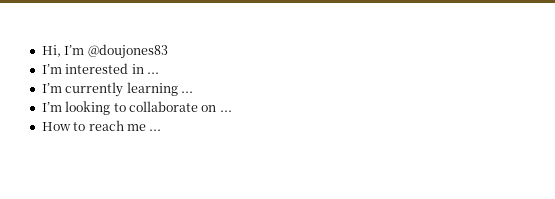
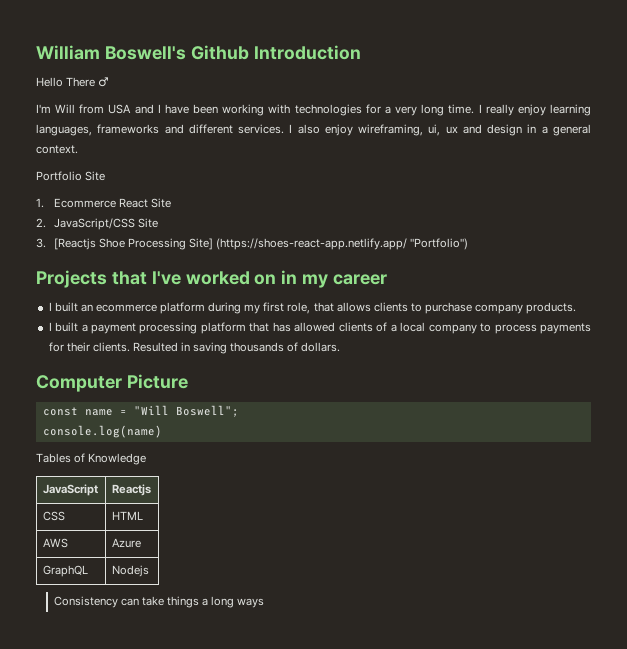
[41,44,168,59] [41,63,159,74] [41,82,193,97] [41,101,232,115] [41,120,162,131] Hi, I’m @doujones83 // I’m interested in ... // I’m currently learning ... // I’m looking to collaborate on ... // How to reach me ... -> [36,45,361,60] [36,77,110,87] [36,104,591,116] [36,124,591,136] [36,145,78,154] [36,171,106,181] [36,198,171,208] [36,218,158,230] [36,238,469,250] [36,270,388,288] [48,302,577,314] [48,322,592,334] [48,342,341,354] [36,374,188,392] [42,405,239,417] [42,425,162,438] [36,453,147,465] [42,484,98,496] [111,484,151,496] [42,511,65,521] [111,511,143,520] [42,538,68,548] [111,538,141,548] [42,565,88,577] [111,565,149,577] [53,596,265,608] William Boswell's Github Introduction // Hello There ♂ // I'm Will from USA and I have been working with technologies for a very long time. I really enjoy learning languages, frameworks and different services. I also enjoy wireframing, ui, ux and design in a general context. // Portfolio Site // 1. Ecommerce React Site // 2. JavaScript/CSS Site // 3. [Reactjs Shoe Processing Site] (https://shoes-react-app.netlify.app/ "Portfolio") // Projects that I've worked on in my career // I built an ecommerce platform during my first role, that allows clients to purchase company products. // I built a payment processing platform that has allowed clients of a local company to process payments for their clients. Resulted in saving thousands of dollars. // Computer Picture // const name = "Will Boswell"; // console.log(name) // Tables of Knowledge // JavaScript | Reactjs // CSS | HTML // AWS | Azure // GraphQL | Nodejs // Consistency can take things a long ways

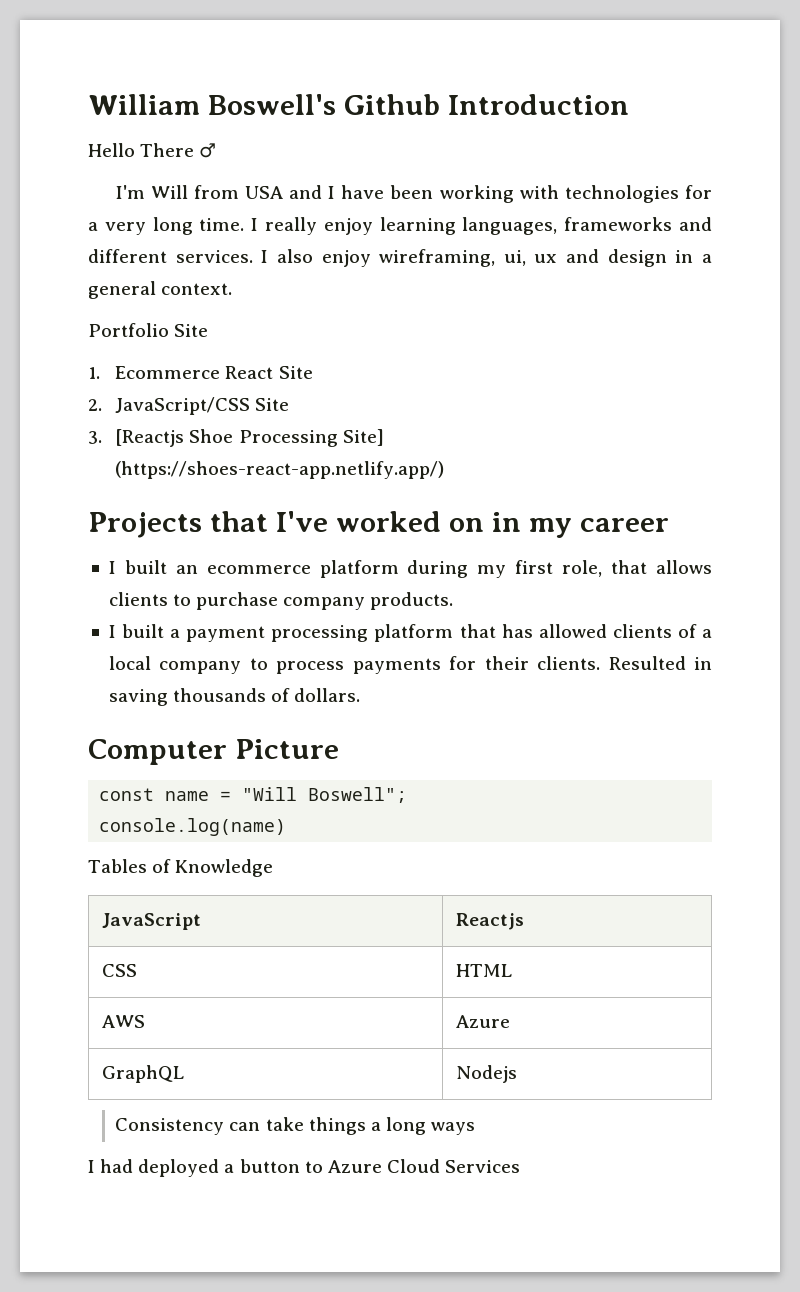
[216,238,469,250] (https://shoes-react-app.netlify.app/ "Portfolio") -> [115,461,445,479] (https://shoes-react-app.netlify.app/)
(265, 603) none -> [88,1159,521,1177] // I had deployed a button to Azure Cloud Services

